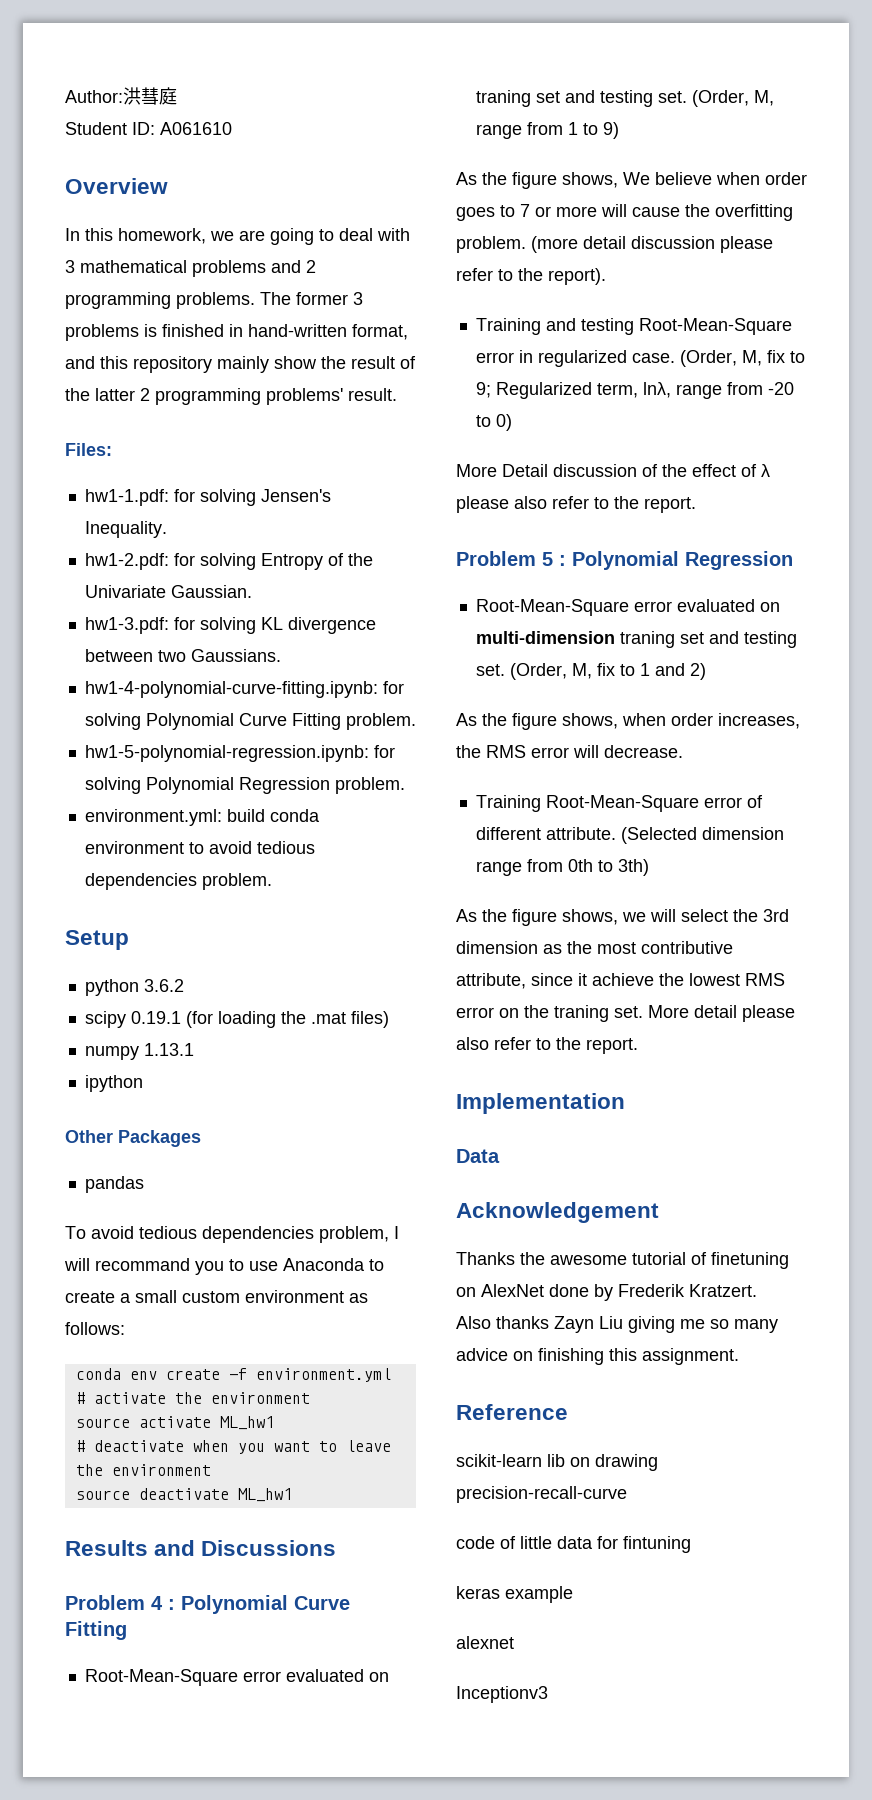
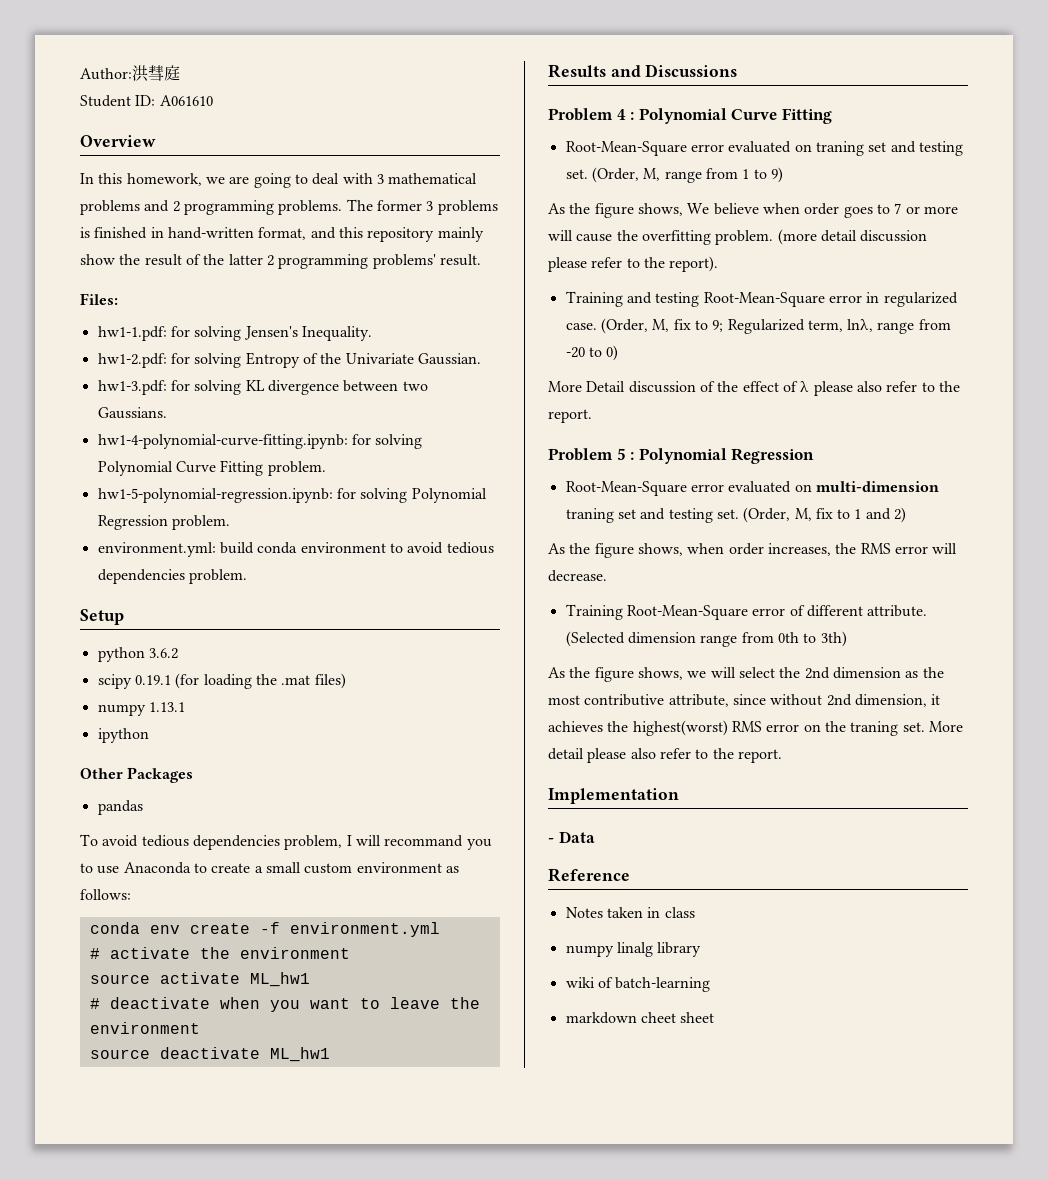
[763,909,789,922] 3rd -> [804,667,830,679] 2nd
[578,973,740,986] it achieve the lowest -> [770,694,941,707] [548,720,728,736] without 2nd dimension, it achieves the highest(worst)
(625, 1103) none -> [548,838,554,843] -
[456,1202,659,1223] [456,1252,789,1269] [456,1284,757,1301] [456,1316,778,1333] [456,1348,739,1365] [456,1404,568,1420] [456,1454,658,1471] [456,1486,627,1503] [456,1536,691,1553] [456,1586,573,1603] [456,1636,514,1649] [456,1686,548,1703] Acknowledgement // Thanks the awesome tutorial of finetuning on AlexNet done by Frederik Kratzert. // Also thanks Zayn Liu giving me so many advice on finishing this assignment. // Reference // scikit-learn lib on drawing precision-recall-curve // code of little data for fintuning // keras example // alexnet // Inceptionv3 -> [548,868,630,882] [565,907,695,918] [565,942,702,957] [565,977,711,992] [565,1012,715,1024] Reference // Notes taken in class // numpy linalg library // wiki of batch-learning // markdown cheet sheet

